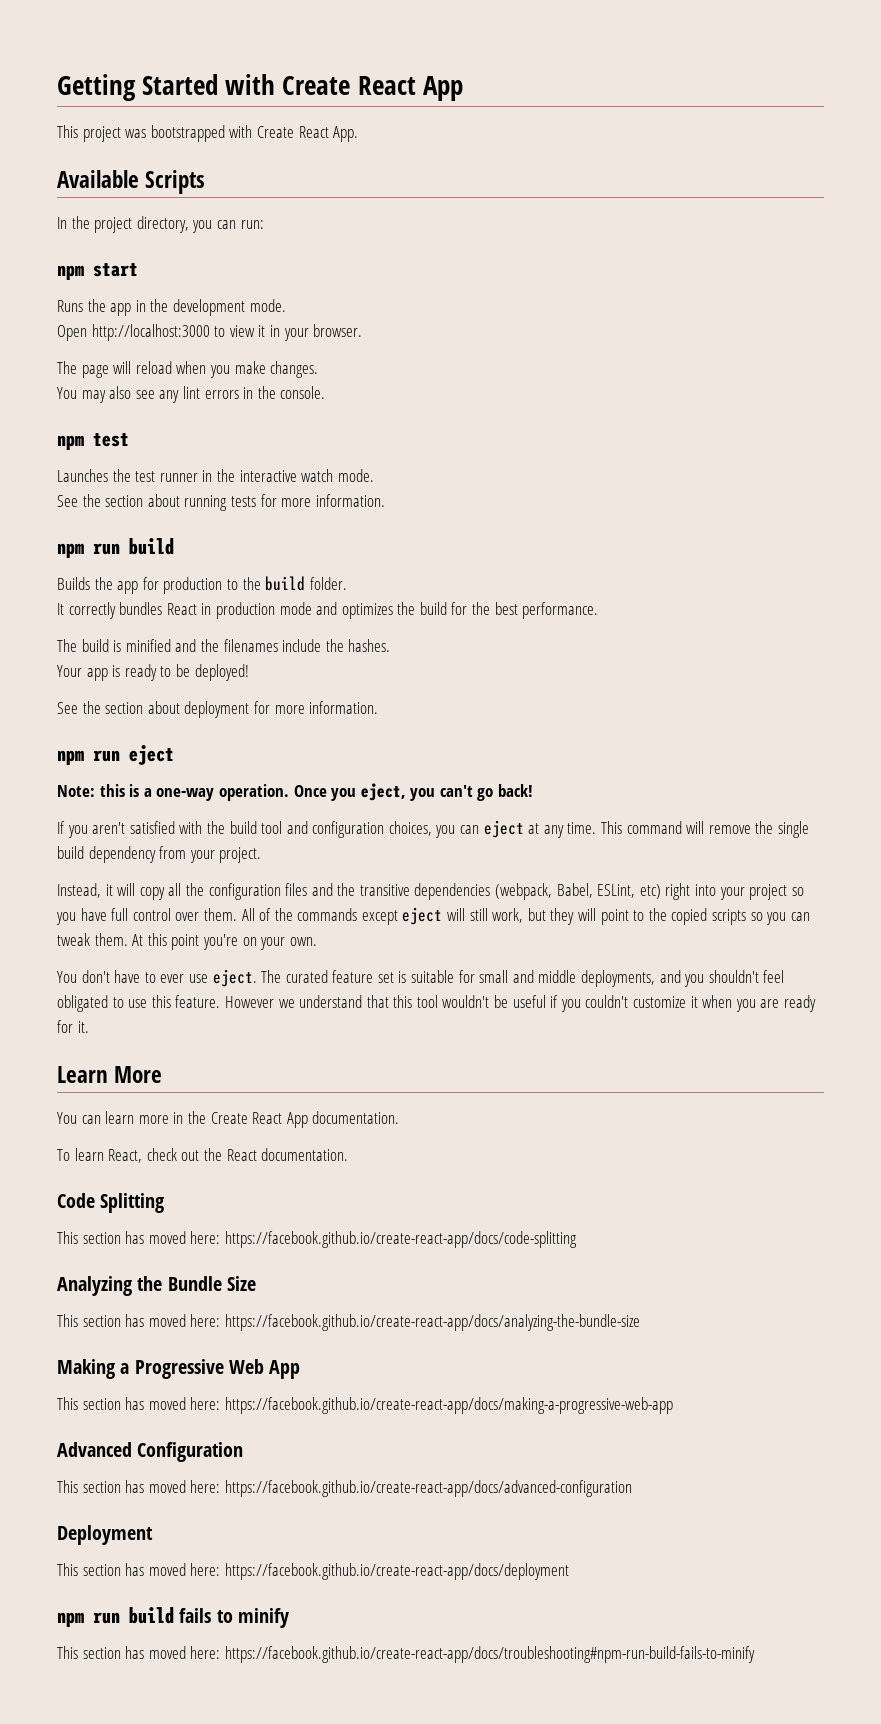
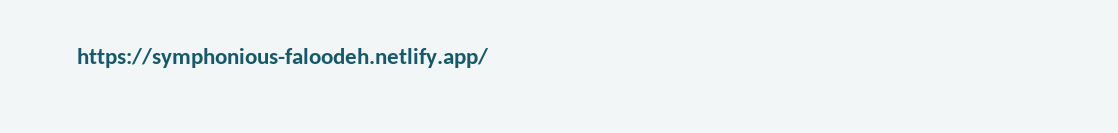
[57,74,463,101] [57,125,359,142] [57,170,206,194] [57,216,264,233] [57,263,138,280] [57,299,286,316] [57,324,363,341] [57,361,319,378] [57,386,326,403] [57,433,129,450] [57,469,374,482] [57,494,385,511] [57,538,174,558] [57,576,347,594] [57,602,599,619] [57,639,391,652] [57,664,249,681] [57,701,379,718] [57,745,174,765] [57,783,534,801] [57,820,809,838] [57,846,262,863] [57,883,804,900] [56,907,810,925] [57,933,317,950] [57,969,785,987] [57,995,816,1012] [57,1020,89,1033] [57,1066,163,1083] [57,1111,400,1128] [57,1148,349,1163] [57,1193,165,1213] [57,1231,577,1248] [57,1276,256,1296] [57,1314,640,1331] [57,1359,301,1379] [57,1397,673,1414] [57,1442,244,1462] [57,1480,632,1497] [57,1525,153,1545] [57,1563,569,1580] [57,1607,289,1628] [57,1646,755,1663] Getting Started with Create React App // This project was bootstrapped with Create React App. // Available Scripts // In the project directory, you can run: // npm start // Runs the app in the development mode. // Open http://localhost:3000 to view it in your browser. // The page will reload when you make changes. // You may also see any lint errors in the console. // npm test // Launches the test runner in the interactive watch mode. // See the section about running tests for more information. // npm run build // Builds the app for production to the build folder. // It correctly bundles React in production mode and optimizes the build for the best performance. // The build is minified and the filenames include the hashes. // Your app is ready to be deployed! // See the section about deployment for more information. // npm run eject // Note: this is a one-way operation. Once you eject, you can't go back! // If you aren't satisfied with the build tool and configuration choices, you can eject at any time. This command will remove the single build dependency from your project. // Instead, it will copy all the configuration files and the transitive dependencies (webpack, Babel, ESLint, etc) right into your project so you have full control over them. All of the commands except eject will still work, but they will point to the copied scripts so you can tweak them. At this point you're on your own. // You don't have to ever use eject. The curated feature set is suitable for small and middle deployments, and you shouldn't feel obligated to use this feature. However we understand that this tool wouldn't be useful if you couldn't customize it when you are ready for it. // Learn More // You can learn more in the Create React App documentation. // To learn React, check out the React documentation. // Code Splitting // This section has moved here: https://facebook.github.io/create-react-app/docs/code-splitting // Analyzing the Bundle Size // This section has moved here: https://facebook.github.io/create-react-app/docs/analyzing-the-bundle-size // Making a Progressive Web App // This section has moved here: https://facebook.github.io/create-react-app/docs/making-a-progressive-web-app // Advanced Configuration // This section has moved here: https://facebook.github.io/create-react-app/docs/advanced-configuration // Deployment // This section has moved here: https://facebook.github.io/create-react-app/docs/deployment // npm run build fails to minify // This section has moved here: https://facebook.github.io/create-react-app/docs/troubleshooting#npm-run-build-fails-to-minify -> [77,48,489,68] https://symphonious-faloodeh.netlify.app/

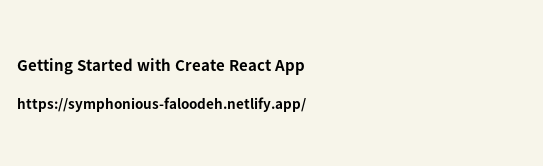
(77, 58) none -> [17,58,306,75] Getting Started with Create React App //

